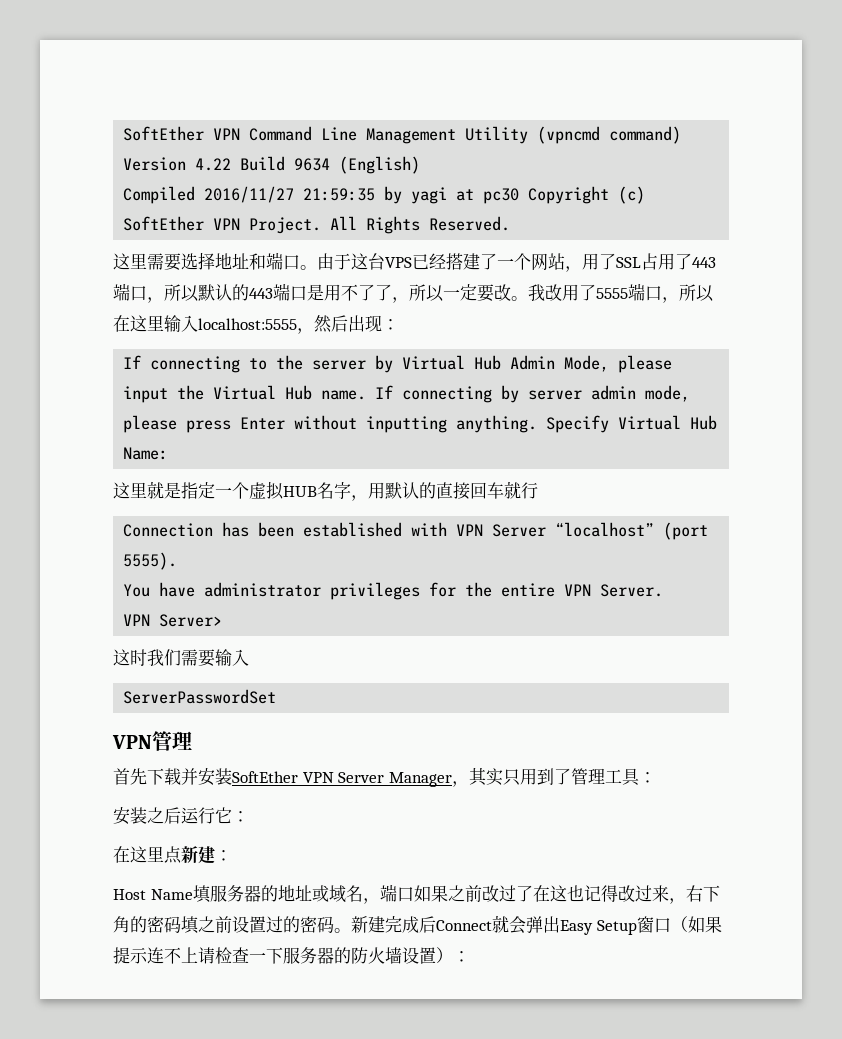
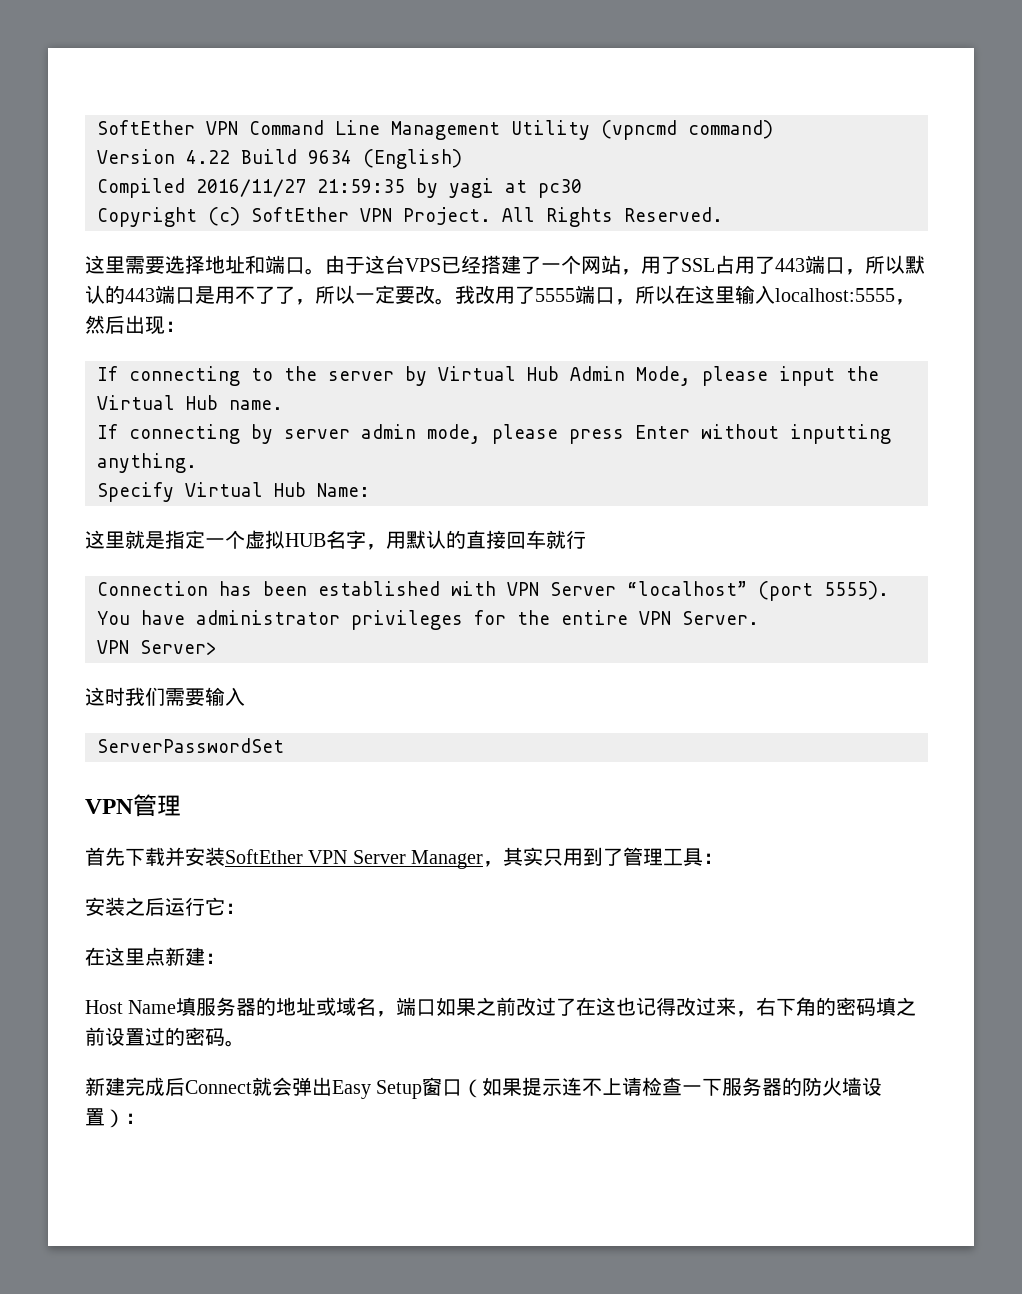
(520, 196) none -> (582, 188) //
(367, 395) none -> (283, 405) //
(538, 424) none -> (197, 463) //
(351, 930) none -> (245, 1043) //

